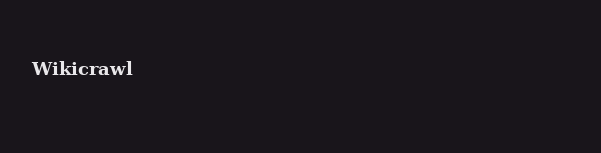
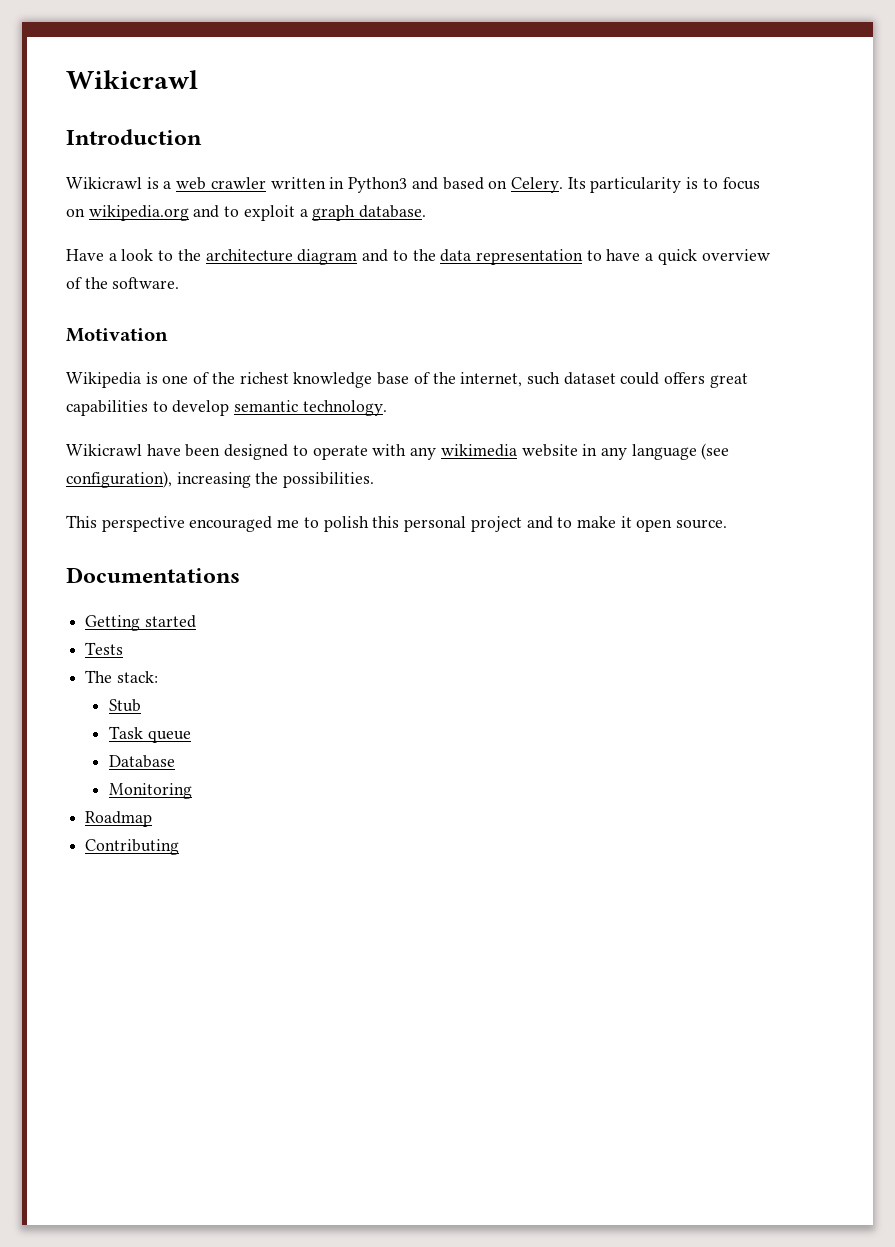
[31,61,133,75] Wikicrawl -> [66,70,198,89] [66,129,202,145] [66,177,760,193] [66,205,427,221] [66,249,770,265] [66,277,180,289] [66,328,168,342] [66,372,748,388] [66,400,387,416] [66,443,730,460] [66,471,375,488] [66,515,728,532] [66,567,240,583] [85,615,196,631] [85,642,124,655] [85,670,158,683] [108,699,141,712] [108,726,191,743] [108,755,175,768] [108,783,192,799] [85,811,153,827] [85,839,180,855] Wikicrawl // Introduction // Wikicrawl is a web crawler written in Python3 and based on Celery. Its particularity is to focus on wikipedia.org and to exploit a graph database. // Have a look to the architecture diagram and to the data representation to have a quick overview of the software. // Motivation // Wikipedia is one of the richest knowledge base of the internet, such dataset could offers great capabilities to develop semantic technology. // Wikicrawl have been designed to operate with any wikimedia website in any language (see configuration), increasing the possibilities. // This perspective encouraged me to polish this personal project and to make it open source. // Documentations // Getting started // Tests // The stack: // Stub // Task queue // Database // Monitoring // Roadmap // Contributing

